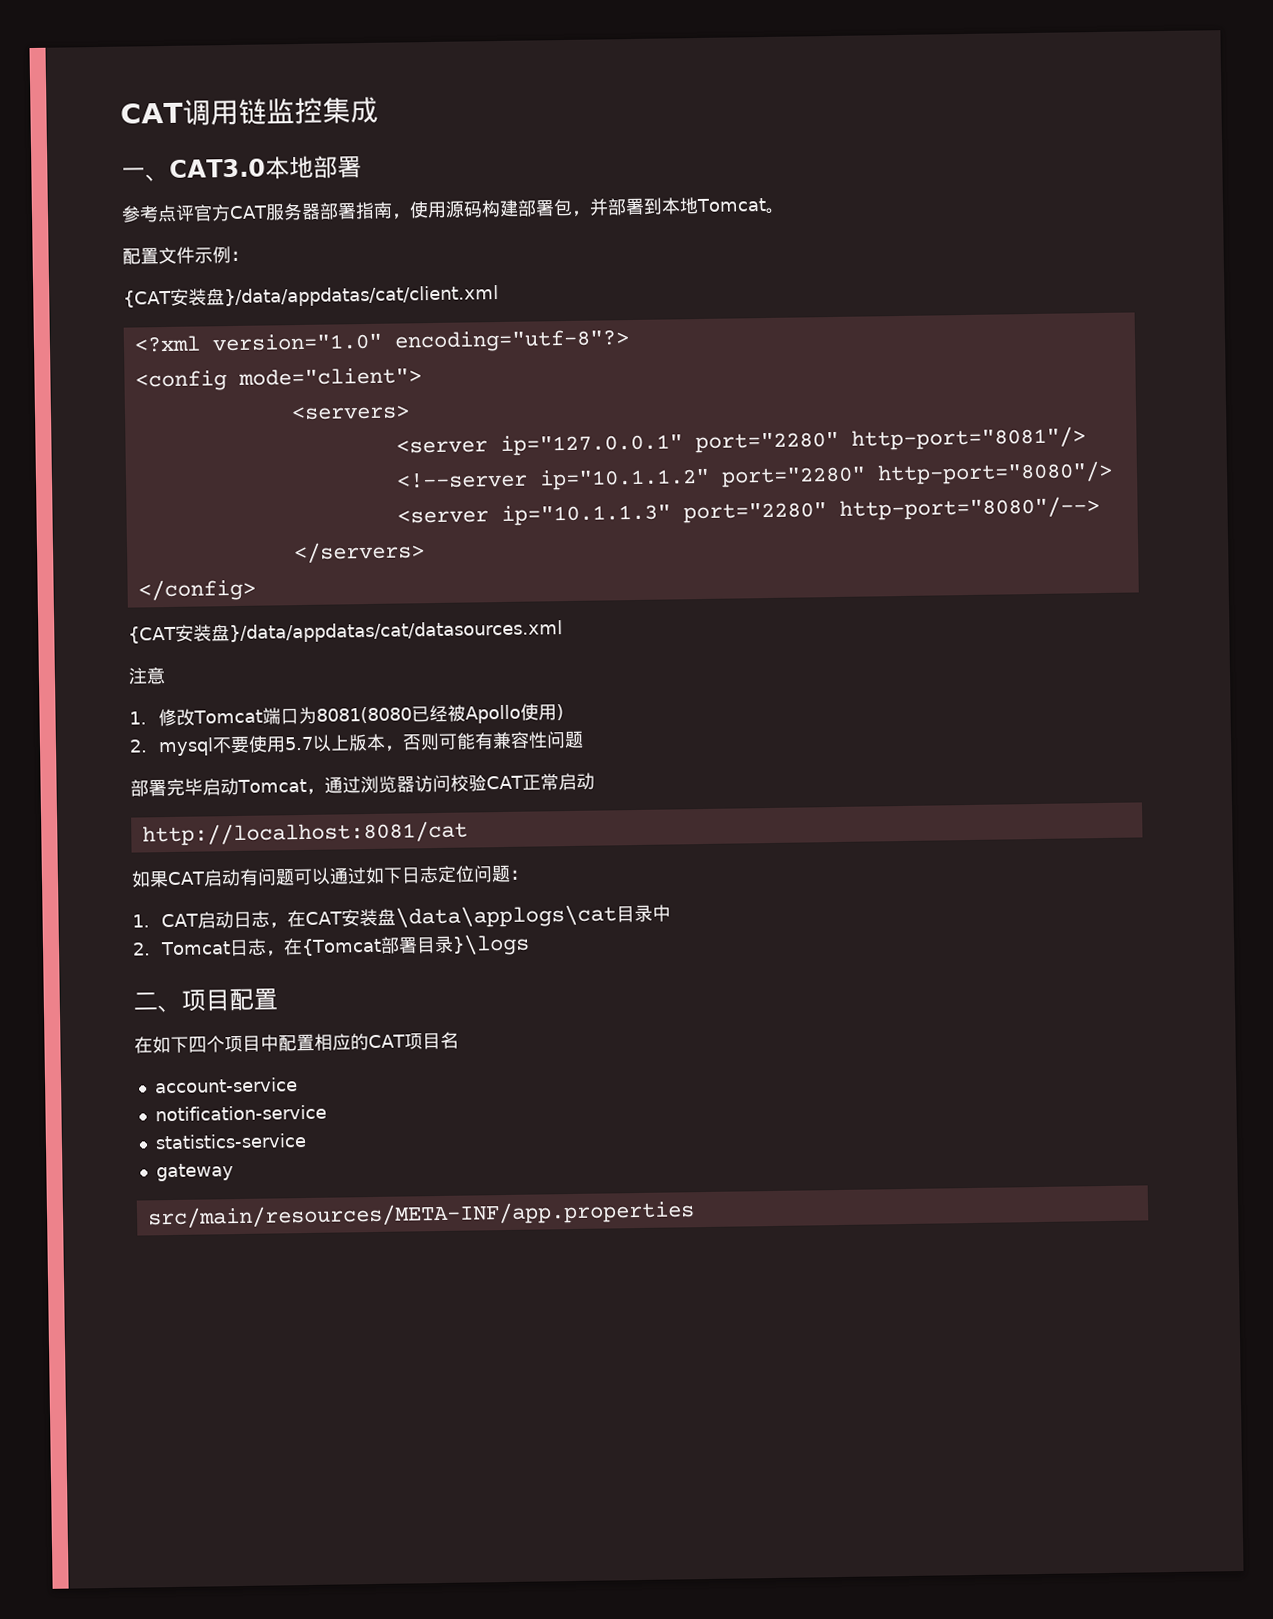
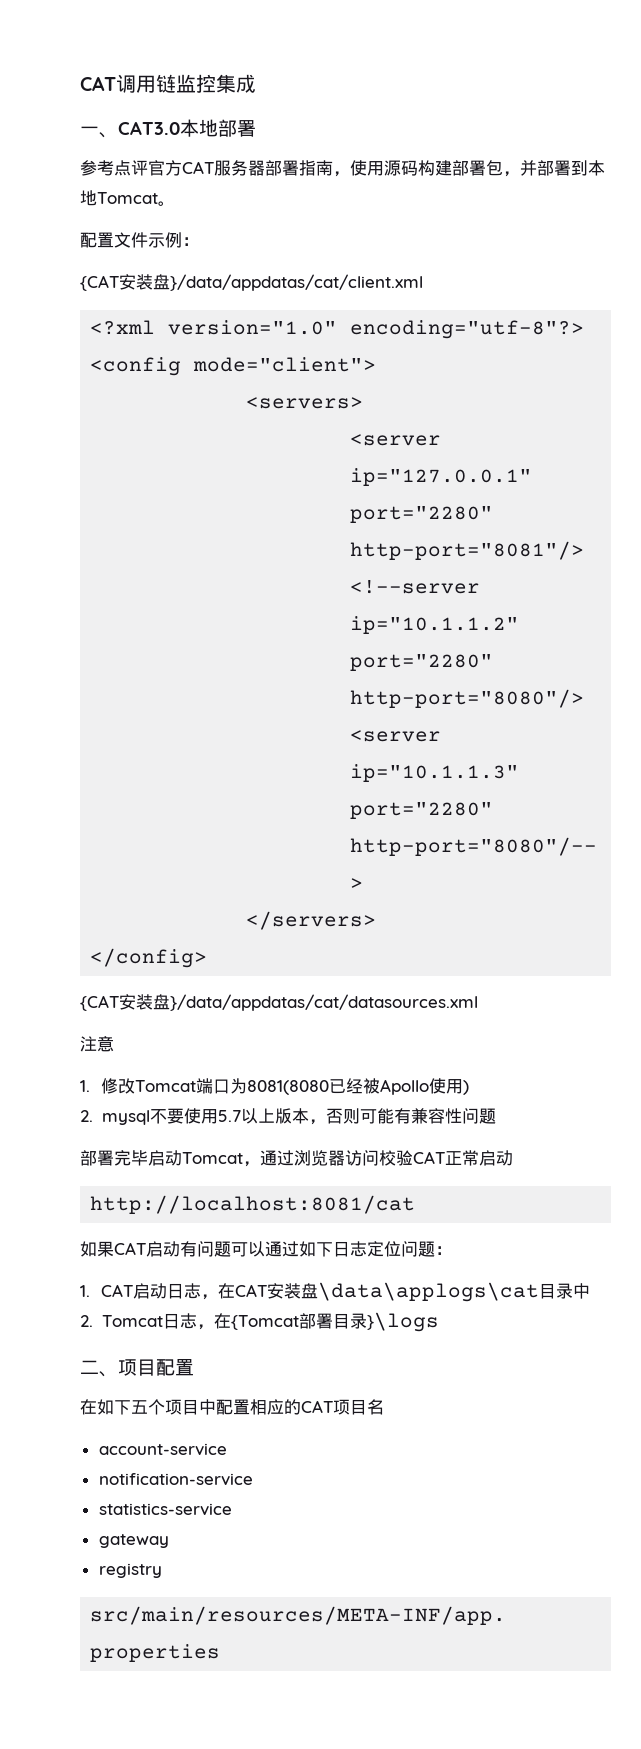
[188,1036,207,1053] 四 -> [131,1400,148,1414] 五
(234, 1172) none -> [98,1563,162,1578] // registry

